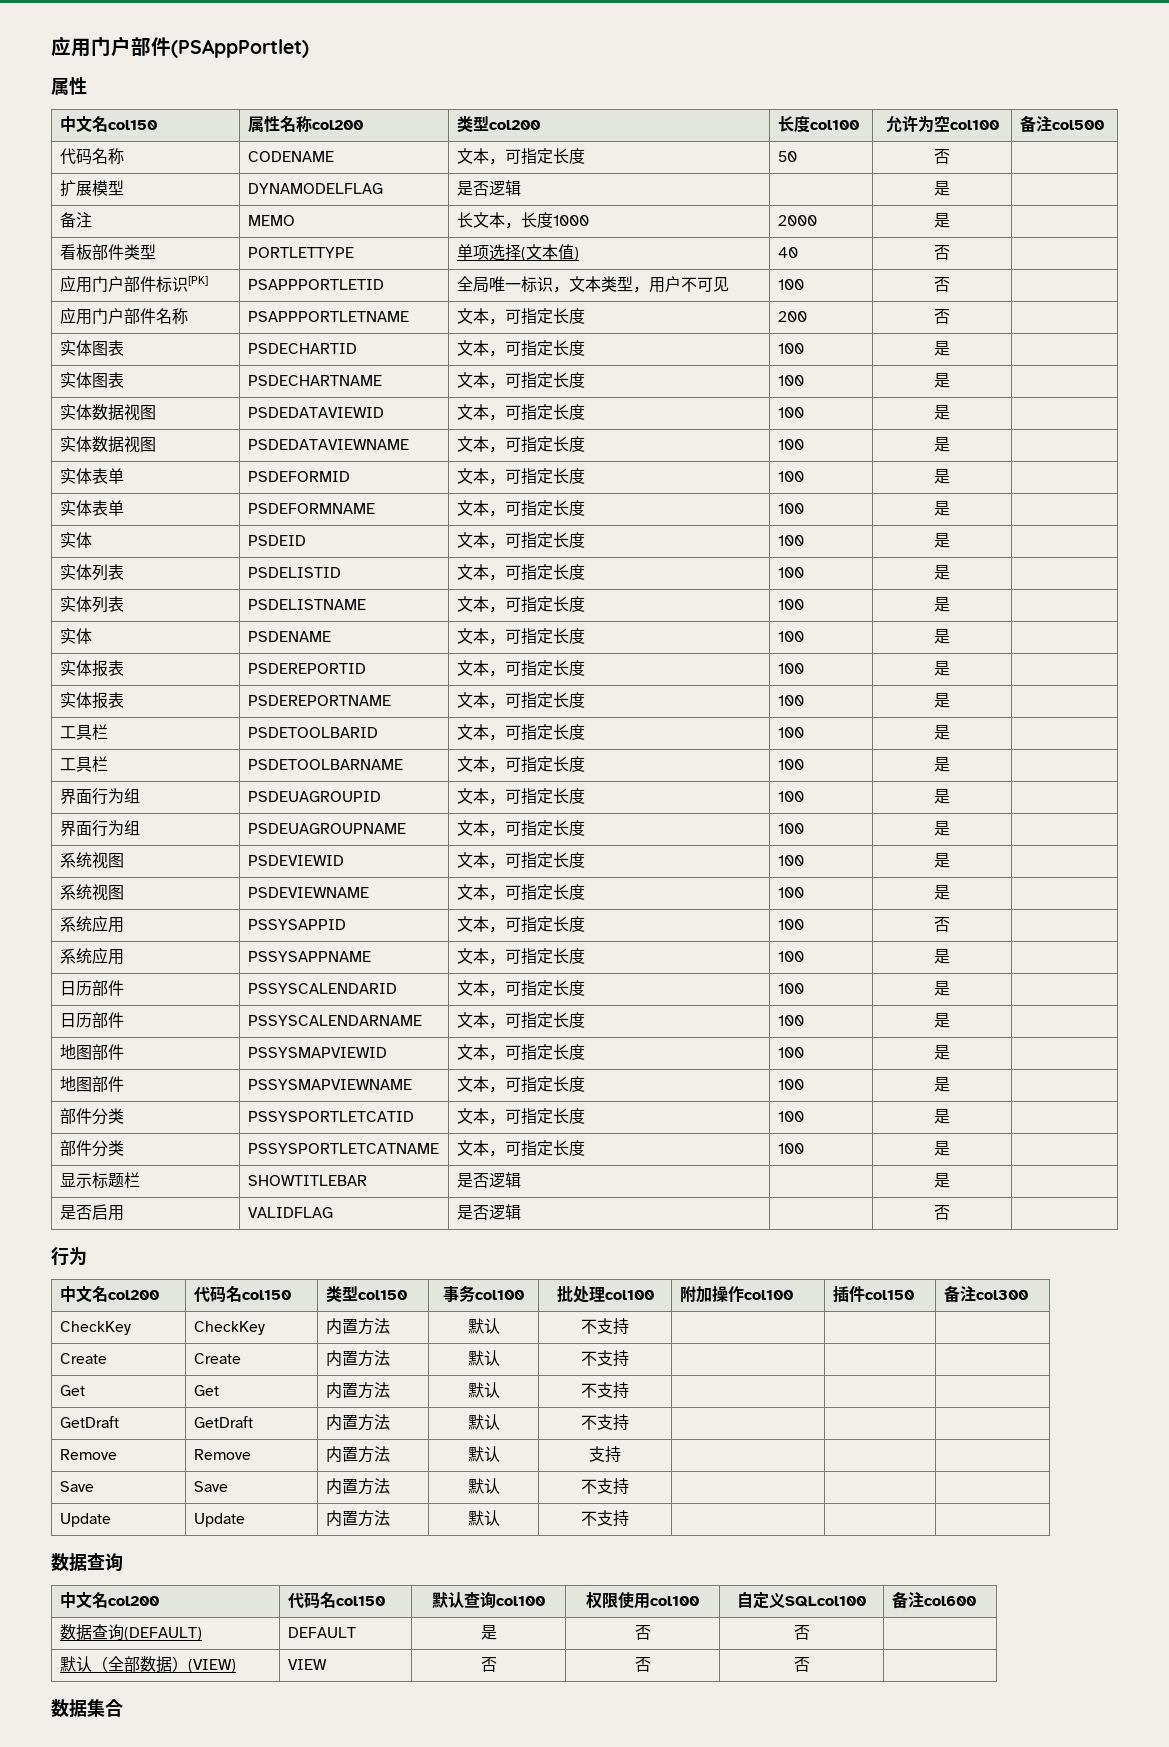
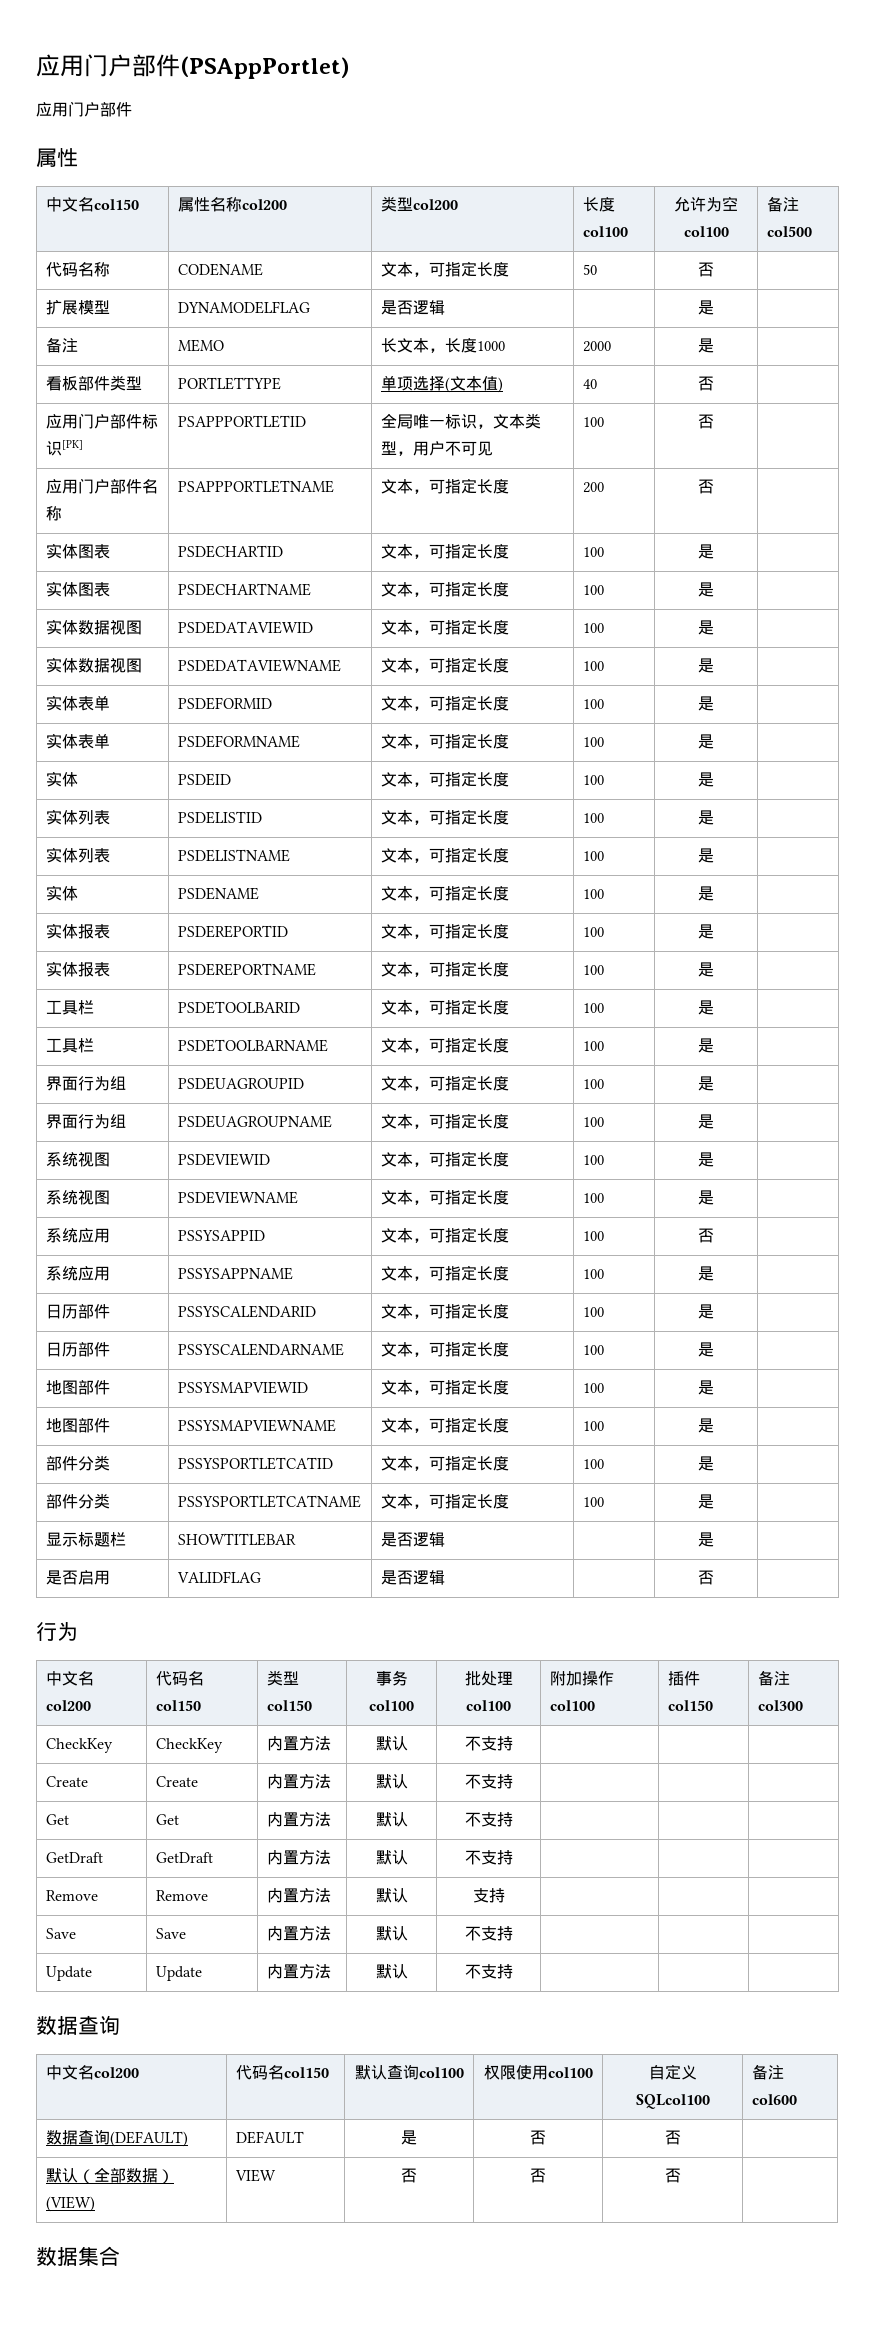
(309, 48) none -> [36,101,132,117] // 应用门户部件

